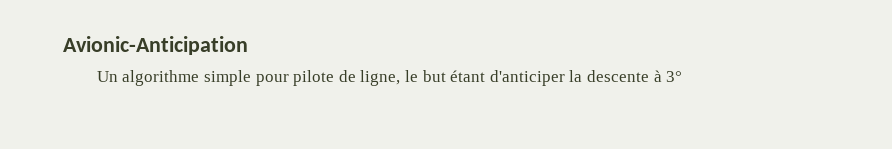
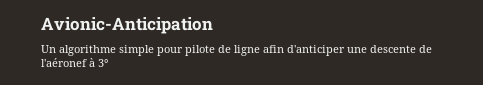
[360,70,649,86] ligne, le but étant d'anticiper la descente -> [234,45,432,56] [41,58,87,67] ligne afin d'anticiper une descente de l'aéronef

